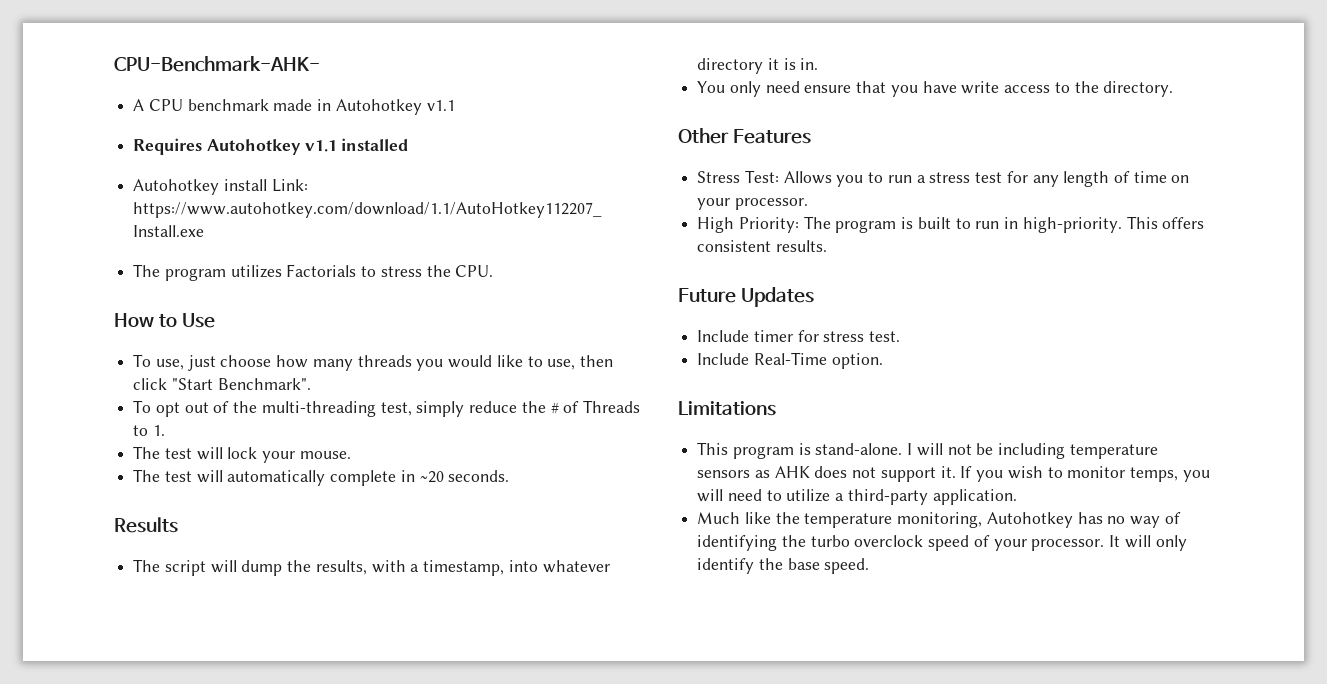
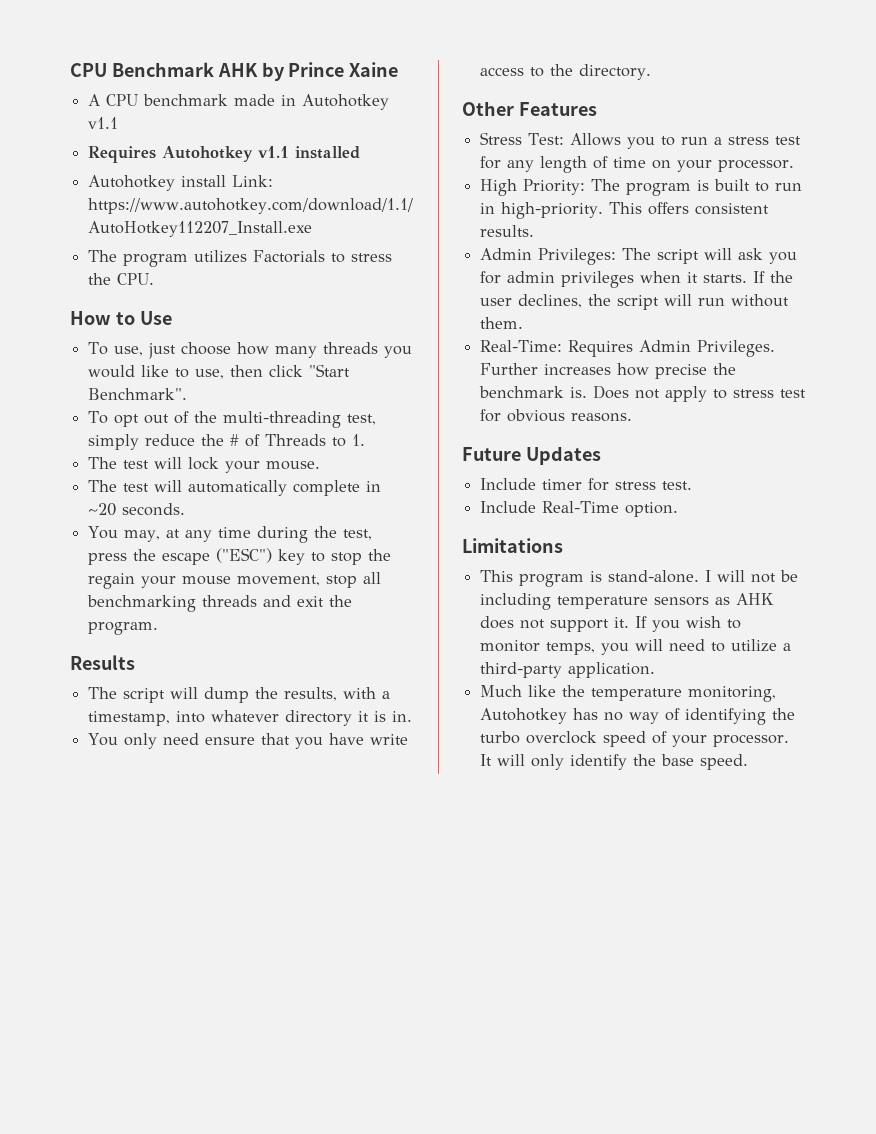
[114,56,320,72] CPU-Benchmark-AHK- -> [70,62,399,81] CPU Benchmark AHK by Prince Xaine
(510, 476) none -> [88,526,373,543] [88,548,392,565] [88,572,382,589] [87,595,353,612] [88,622,159,635] // You may, at any time during the test, press the escape ("ESC") key to stop the regain your mouse movement, stop all benchmarking threads and exit the program.
(827, 246) none -> [480,248,798,265] [480,271,794,288] [480,294,790,310] [480,317,524,329] [480,340,776,357] [480,363,737,379] [479,385,807,402] [480,409,633,422] // Admin Privileges: The script will ask you for admin privileges when it starts. If the user declines, the script will run without them. // Real-Time: Requires Admin Privileges. Further increases how precise the benchmark is. Does not apply to stress test for obvious reasons.

